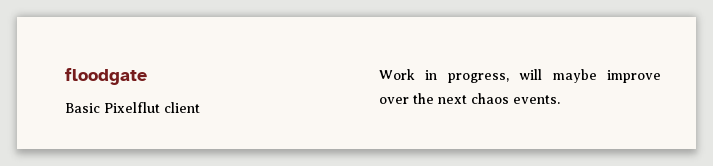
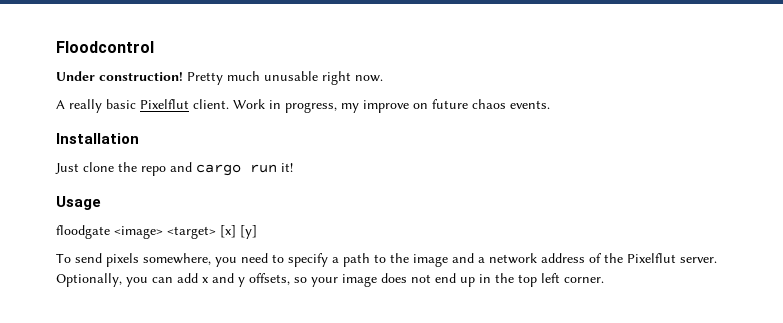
[65,68,147,85] [65,102,200,113] [379,69,661,83] [379,93,560,104] floodgate // Basic Pixelflut client // Work in progress, will maybe improve over the next chaos events. -> [56,41,154,53] [56,71,383,85] [56,99,550,113] [56,133,139,144] [55,162,293,176] [56,196,101,210] [56,225,257,239] [56,253,717,267] [56,273,604,287] Floodcontrol // Under construction! Pretty much unusable right now. // A really basic Pixelflut client. Work in progress, my improve on future chaos events. // Installation // Just clone the repo and cargo run it! // Usage // floodgate <image> <target> [x] [y] // To send pixels somewhere, you need to specify a path to the image and a network address of the Pixelflut server. Optionally, you can add x and y offsets, so your image does not end up in the top left corner.

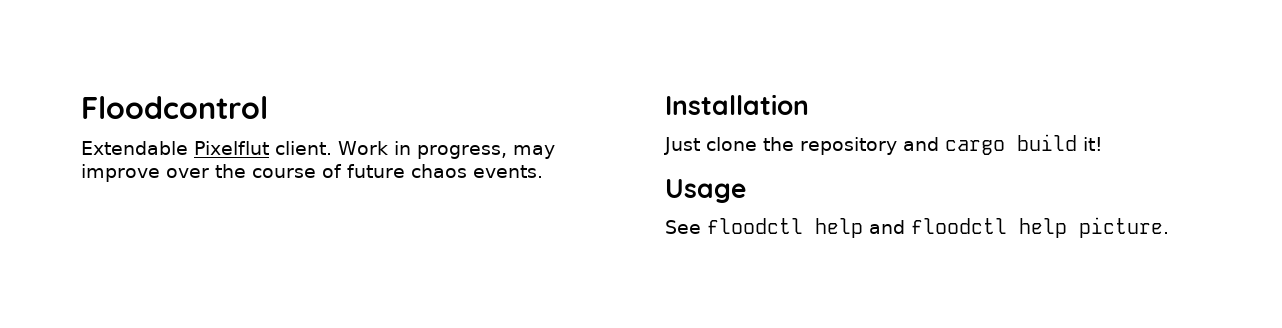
[56,71,383,85] [56,99,136,113] Under construction! Pretty much unusable right now. // A really basic -> [81,141,188,155] Extendable
[341,100,428,113] my improve on -> [512,145,555,159] [81,164,342,182] may improve over the course of
[141,166,166,176] repo -> [800,137,897,155] repository
[250,164,277,173] run -> [1017,134,1077,151] build
[56,225,257,239] [56,253,717,267] [56,273,604,287] floodgate <image> <target> [x] [y] // To send pixels somewhere, you need to specify a path to the image and a network address of the Pixelflut server. Optionally, you can add x and y offsets, so your image does not end up in the top left corner. -> [665,217,1169,238] See floodctl help and floodctl help picture.

